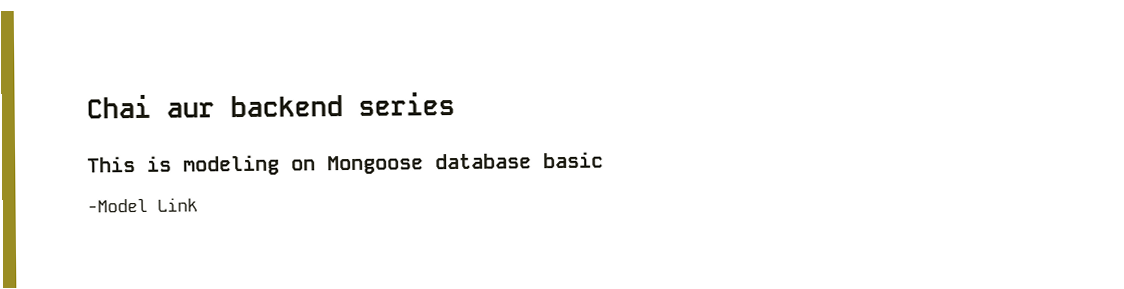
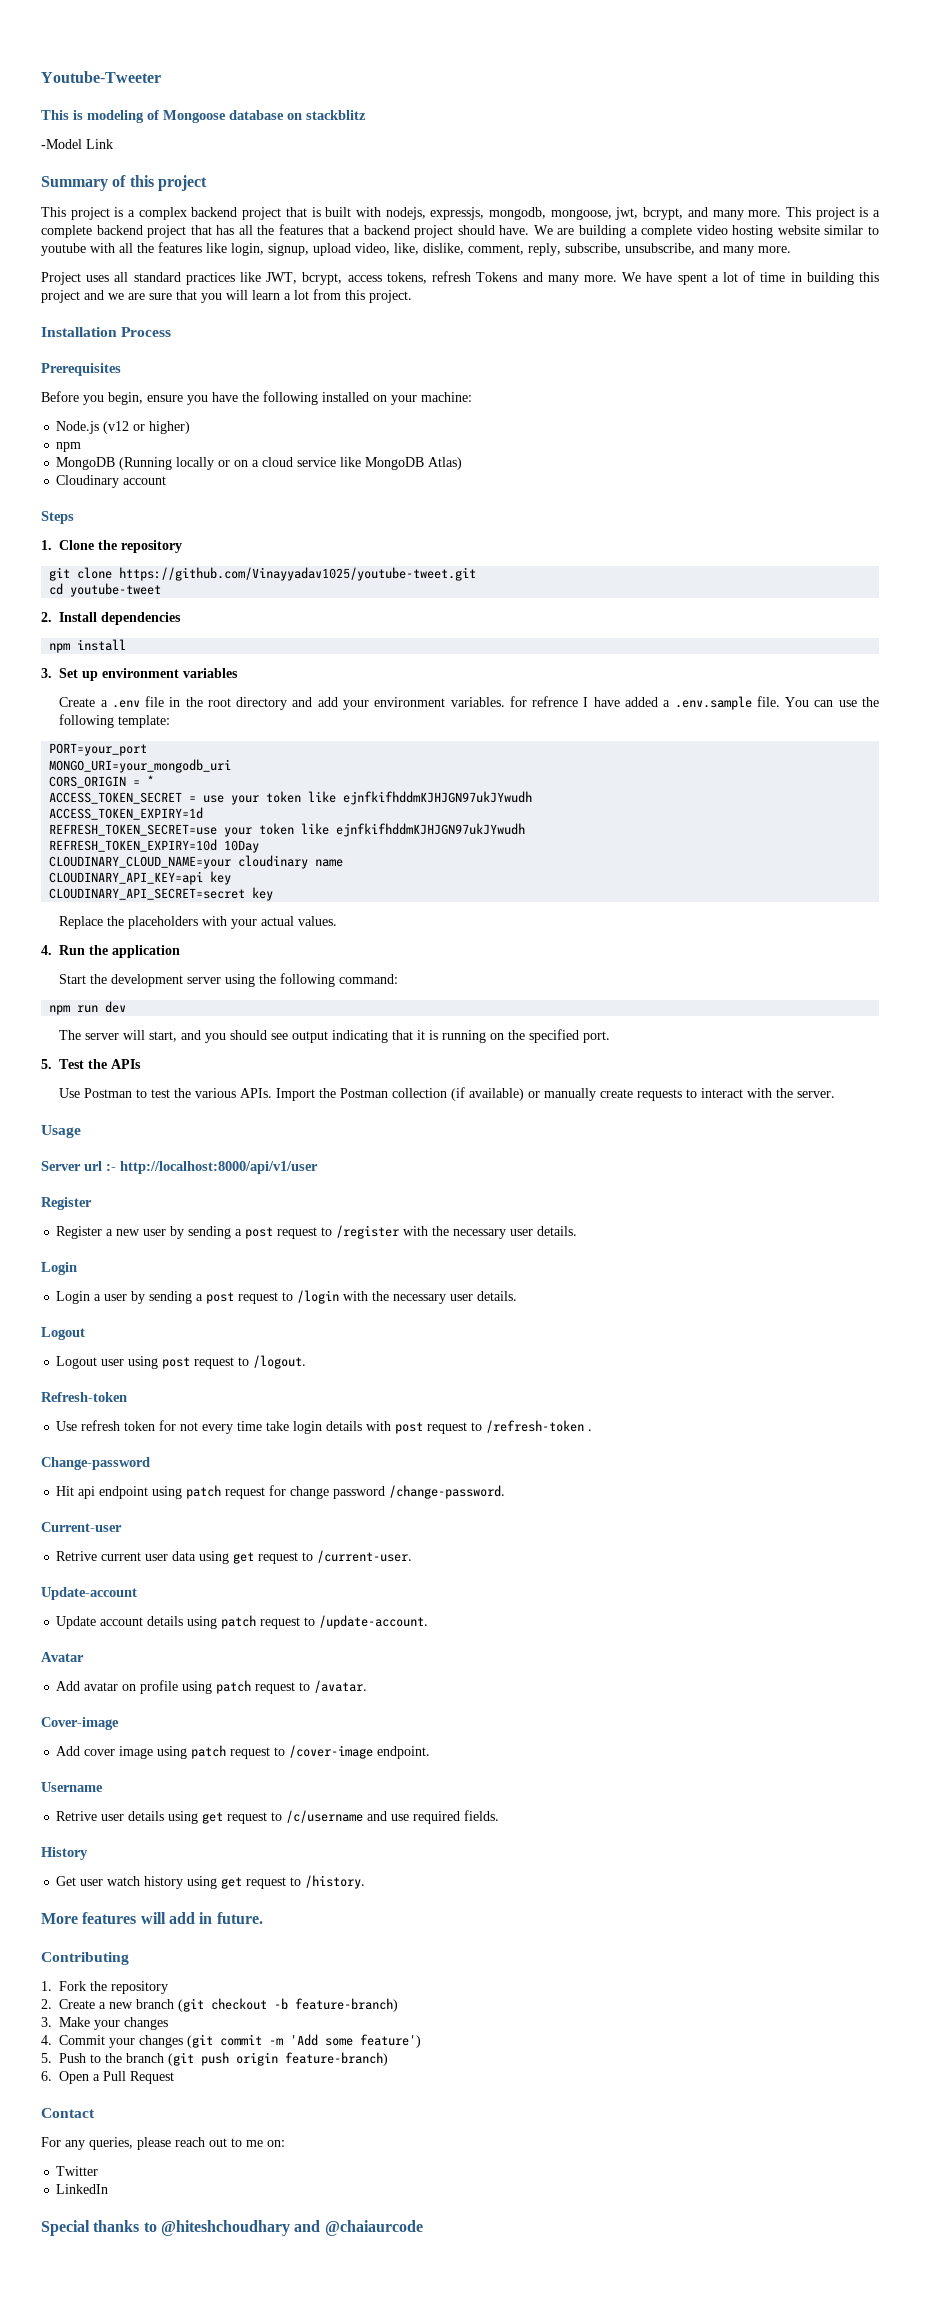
[86,92,455,119] Chai aur backend series -> [41,71,161,83] Youtube-Tweeter
[291,159,316,171] on -> [147,110,159,120] of
[543,151,604,169] basic -> [287,110,366,120] on stackblitz
(198, 204) none -> [41,175,207,191] [41,207,880,220] [41,224,880,238] [41,242,791,256] [41,271,880,285] [41,289,412,303] [41,327,172,337] [41,363,121,376] [41,391,472,405] [56,421,191,434] [56,442,82,452] [56,457,463,470] [56,475,167,488] [41,511,74,524] [41,540,183,553] [49,567,477,581] [49,583,162,597] [41,612,182,625] [49,639,127,653] [41,668,239,681] [59,696,880,710] [59,714,171,728] [49,743,148,756] [49,759,232,773] [49,775,155,788] [49,791,533,805] [49,807,204,820] [49,823,526,837] [49,839,260,853] [49,855,344,869] [49,871,232,885] [49,887,274,901] [59,916,338,929] [41,945,181,958] [59,973,399,987] [49,1001,127,1015] [59,1029,611,1043] [41,1059,142,1069] [59,1087,836,1101] [41,1125,81,1138] [41,1161,318,1174] [41,1197,92,1210] [56,1225,578,1239] [41,1262,77,1275] [56,1290,518,1304] [41,1327,85,1340] [56,1355,307,1369] [41,1392,127,1402] [56,1420,593,1434] [41,1457,150,1470] [56,1485,506,1499] [41,1522,122,1532] [56,1550,413,1564] [41,1587,137,1600] [56,1615,429,1629] [41,1652,84,1662] [56,1680,368,1694] [41,1717,119,1730] [56,1745,431,1759] [41,1782,103,1792] [56,1810,500,1824] [41,1847,88,1860] [56,1875,366,1889] [41,1912,263,1924] [41,1952,129,1965] [41,1981,169,1994] [41,1998,399,2012] [41,2017,169,2030] [41,2034,422,2048] [41,2052,389,2066] [41,2071,175,2084] [41,2108,95,2118] [41,2137,285,2150] [56,2166,99,2176] [56,2184,109,2194] [41,2220,423,2236] // Summary of this project // This project is a complex backend project that is built with nodejs, expressjs, mongodb, mongoose, jwt, bcrypt, and many more. This project is a complete backend project that has all the features that a backend project should have. We are building a complete video hosting website similar to youtube with all the features like login, signup, upload video, like, dislike, comment, reply, subscribe, unsubscribe, and many more. // Project uses all standard practices like JWT, bcrypt, access tokens, refresh Tokens and many more. We have spent a lot of time in building this project and we are sure that you will learn a lot from this project. // Installation Process // Prerequisites // Before you begin, ensure you have the following installed on your machine: // Node.js (v12 or higher) // npm // MongoDB (Running locally or on a cloud service like MongoDB Atlas) // Cloudinary account // Steps // 1. Clone the repository // git clone https://github.com/Vinayyadav1025/youtube-tweet.git // cd youtube-tweet // 2. Install dependencies // npm install // 3. Set up environment variables // Create a .env file in the root directory and add your environment variables. for refrence I have added a .env.sample file. You can use the following template: // PORT=your_port // MONGO_URI=your_mongodb_uri // CORS_ORIGIN = * // ACCESS_TOKEN_SECRET = use your token like ejnfkifhddmKJHJGN97ukJYwudh // ACCESS_TOKEN_EXPIRY=1d // REFRESH_TOKEN_SECRET=use your token like ejnfkifhddmKJHJGN97ukJYwudh // REFRESH_TOKEN_EXPIRY=10d 10Day // CLOUDINARY_CLOUD_NAME=your cloudinary name // CLOUDINARY_API_KEY=api key // CLOUDINARY_API_SECRET=secret key // Replace the placeholders with your actual values. // 4. Run the application // Start the development server using the following command: // npm run dev // The server will start, and you should see output indicating that it is running on the specified port. // 5. Test the APIs // Use Postman to test the various APIs. Import the Postman collection (if available) or manually create requests to interact with the server. // Usage // Server url :- http://localhost:8000/api/v1/user // Register // Register a new user by sending a post request to /register with the necessary user details. // Login // Login a user by sending a post request to /login with the necessary user details. // Logout // Logout user using post request to /logout. // Refresh-token // Use refresh token for not every time take login details with post request to /refresh-token . // Change-password // Hit api endpoint using patch request for change password /change-password. // Current-user // Retrive current user data using get request to /current-user. // Update-account // Update account details using patch request to /update-account. // Avatar // Add avatar on profile using patch request to /avatar. // Cover-image // Add cover image using patch request to /cover-image endpoint. // Username // Retrive user details using get request to /c/username and use required fields. // History // Get user watch history using get request to /history. // More features will add in future. // Contributing // 1. Fork the repository // 2. Create a new branch (git checkout -b feature-branch) // 3. Make your changes // 4. Commit your changes (git commit -m 'Add some feature') // 5. Push to the branch (git push origin feature-branch) // 6. Open a Pull Request // Contact // For any queries, please reach out to me on: // Twitter // LinkedIn // Special thanks to @hiteshchoudhary and @chaiaurcode

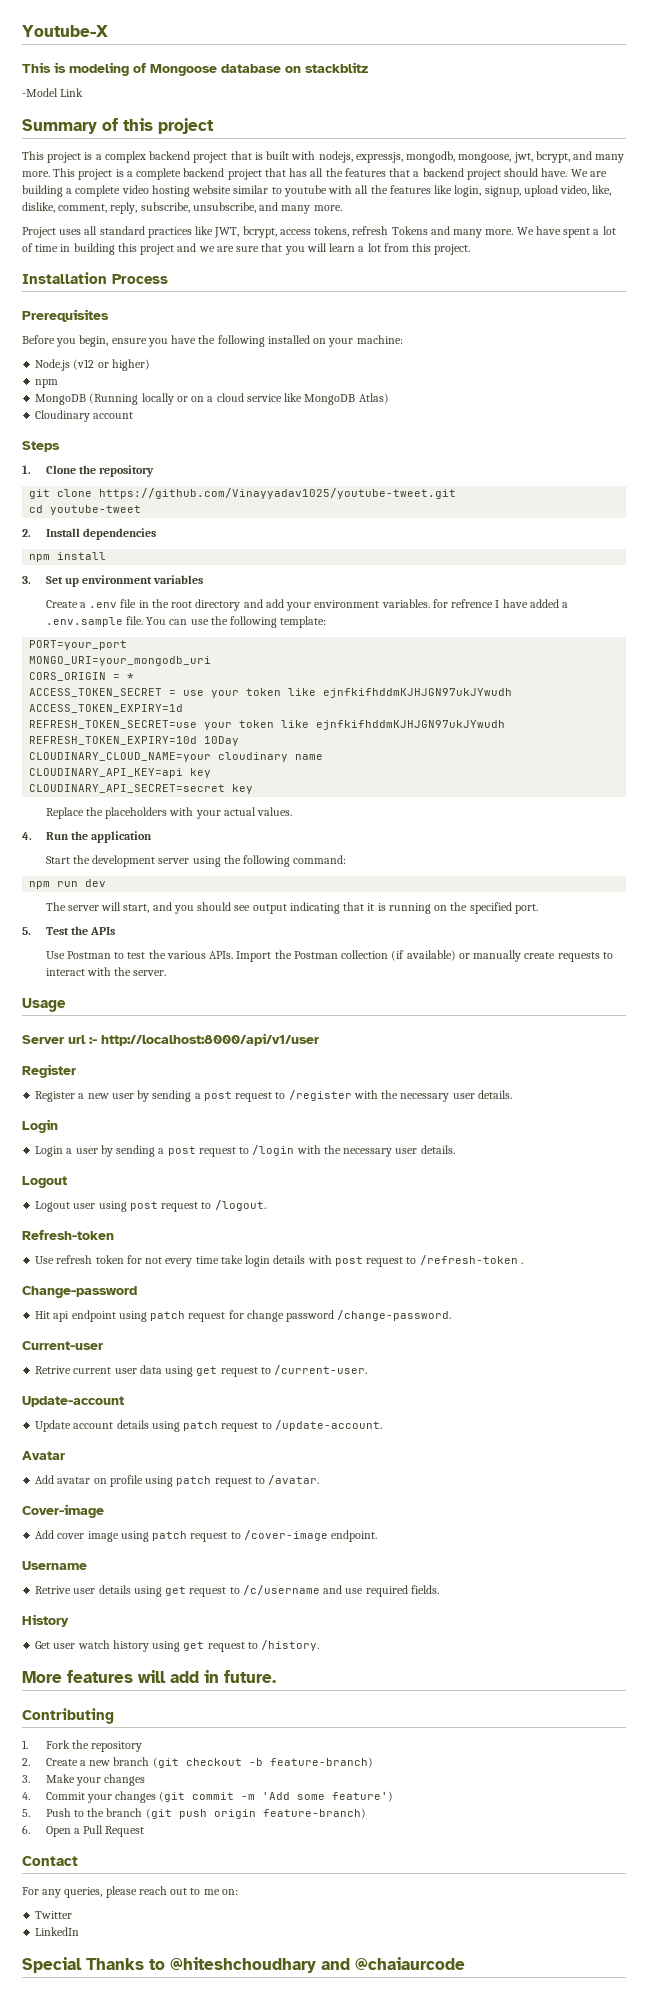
[41,71,161,83] Youtube-Tweeter -> [22,25,108,37] Youtube-X
[93,2220,140,2232] thanks -> [86,1958,144,1970] Thanks

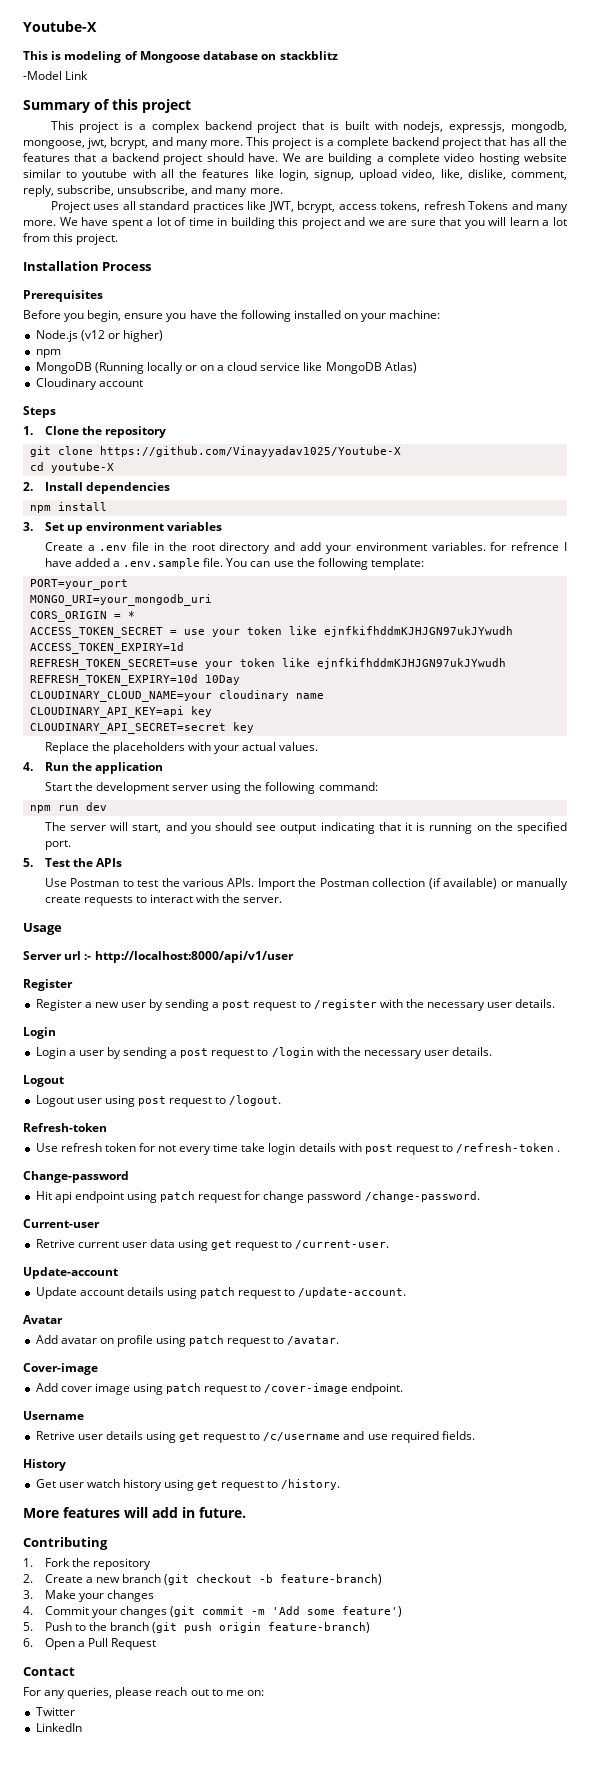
[99,488,457,499] https://github.com/Vinayyadav1025/youtube-tweet.git -> [99,446,401,457] https://github.com/Vinayyadav1025/Youtube-X
[50,505,142,515] youtube-tweet -> [50,462,114,473] youtube-X
[22,1957,465,1973] // Special Thanks to @hiteshchoudhary and @chaiaurcode -> (82, 1727) none

